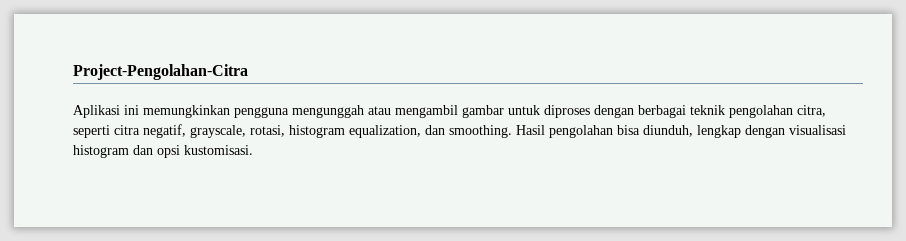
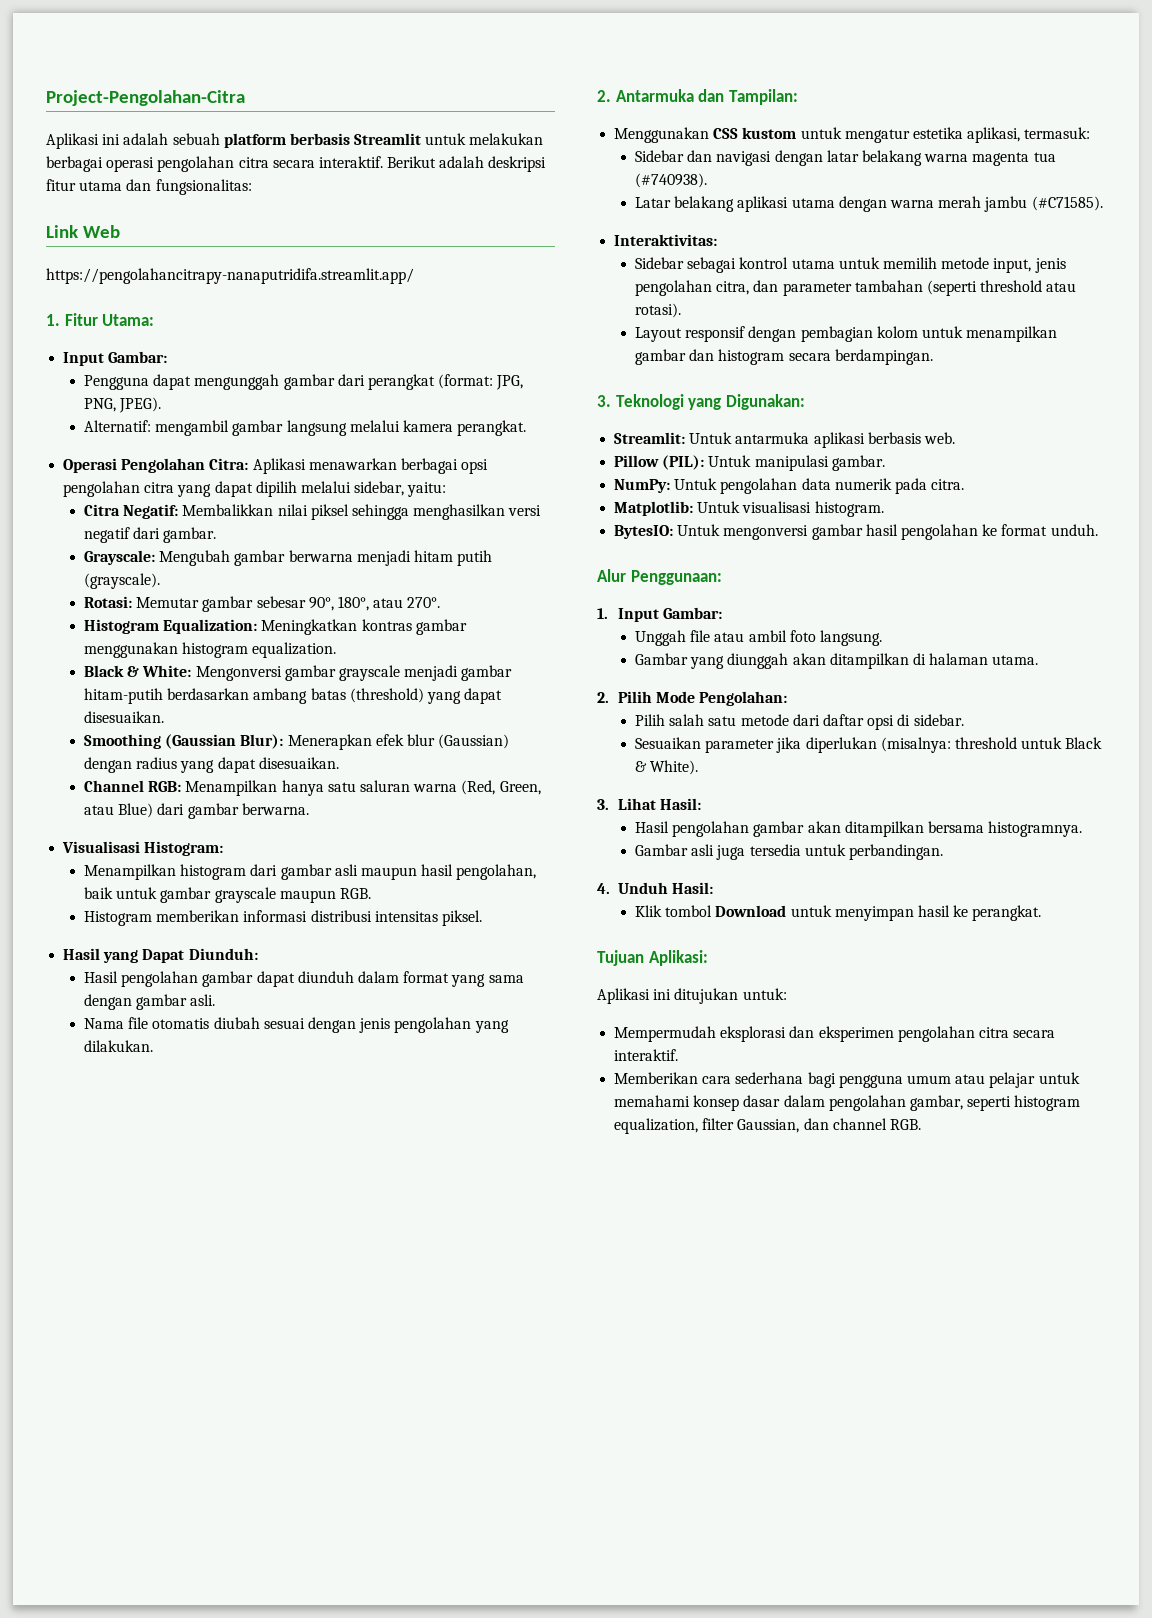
[143,105,826,118] [73,124,846,138] [73,145,253,158] memungkinkan pengguna mengunggah atau mengambil gambar untuk diproses dengan berbagai teknik pengolahan citra, seperti citra negatif, grayscale, rotasi, histogram equalization, dan smoothing. Hasil pengolahan bisa diunduh, lengkap dengan visualisasi histogram dan opsi kustomisasi. -> [123,133,544,148] [46,156,547,172] [46,179,252,195] [46,225,121,238] [46,268,414,284] [46,313,155,326] [63,351,168,366] [84,374,524,390] [84,397,162,413] [84,420,527,436] [63,458,489,474] [63,481,447,497] [84,504,542,520] [84,527,217,543] [84,550,493,566] [84,573,161,589] [84,596,441,612] [84,619,467,635] [84,642,337,658] [84,665,513,681] [84,688,503,704] [84,711,165,723] [84,734,510,750] [84,757,339,773] [84,780,541,796] [84,803,309,819] [62,841,224,856] [84,864,537,880] [84,887,371,903] [84,910,482,926] [63,948,258,963] [84,971,524,987] [84,994,216,1010] [84,1017,509,1033] [84,1040,154,1052] [597,89,798,105] [614,127,1091,143] [635,150,1056,166] [635,173,708,188] [635,196,1103,212] [614,234,718,246] [635,257,1066,273] [635,280,1077,296] [635,303,682,318] [635,326,1058,342] [635,349,933,365] [597,394,805,410] [614,432,955,448] [614,455,885,471] [614,478,965,494] [614,501,884,517] [614,524,1098,540] [597,569,722,585] [597,607,723,622] [635,630,882,646] [635,653,1039,669] [597,691,788,706] [635,714,964,730] [635,737,1103,753] [635,760,699,775] [597,798,702,810] [635,821,1083,837] [635,844,943,860] [597,882,714,894] [635,905,1042,921] [597,950,708,966] [597,988,787,1004] [614,1026,1056,1042] [614,1049,679,1061] [614,1072,1080,1088] [614,1095,1081,1111] [614,1118,921,1134] adalah sebuah platform berbasis Streamlit untuk melakukan berbagai operasi pengolahan citra secara interaktif. Berikut adalah deskripsi fitur utama dan fungsionalitas: // Link Web // https://pengolahancitrapy-nanaputridifa.streamlit.app/ // 1. Fitur Utama: // Input Gambar: // Pengguna dapat mengunggah gambar dari perangkat (format: JPG, PNG, JPEG). // Alternatif: mengambil gambar langsung melalui kamera perangkat. // Operasi Pengolahan Citra: Aplikasi menawarkan berbagai opsi pengolahan citra yang dapat dipilih melalui sidebar, yaitu: // Citra Negatif: Membalikkan nilai piksel sehingga menghasilkan versi negatif dari gambar. // Grayscale: Mengubah gambar berwarna menjadi hitam putih (grayscale). // Rotasi: Memutar gambar sebesar 90°, 180°, atau 270°. // Histogram Equalization: Meningkatkan kontras gambar menggunakan histogram equalization. // Black & White: Mengonversi gambar grayscale menjadi gambar hitam-putih berdasarkan ambang batas (threshold) yang dapat disesuaikan. // Smoothing (Gaussian Blur): Menerapkan efek blur (Gaussian) dengan radius yang dapat disesuaikan. // Channel RGB: Menampilkan hanya satu saluran warna (Red, Green, atau Blue) dari gambar berwarna. // Visualisasi Histogram: // Menampilkan histogram dari gambar asli maupun hasil pengolahan, baik untuk gambar grayscale maupun RGB. // Histogram memberikan informasi distribusi intensitas piksel. // Hasil yang Dapat Diunduh: // Hasil pengolahan gambar dapat diunduh dalam format yang sama dengan gambar asli. // Nama file otomatis diubah sesuai dengan jenis pengolahan yang dilakukan. // 2. Antarmuka dan Tampilan: // Menggunakan CSS kustom untuk mengatur estetika aplikasi, termasuk: // Sidebar dan navigasi dengan latar belakang warna magenta tua (#740938). // Latar belakang aplikasi utama dengan warna merah jambu (#C71585). // Interaktivitas: // Sidebar sebagai kontrol utama untuk memilih metode input, jenis pengolahan citra, dan parameter tambahan (seperti threshold atau rotasi). // Layout responsif dengan pembagian kolom untuk menampilkan gambar dan histogram secara berdampingan. // 3. Teknologi yang Digunakan: // Streamlit: Untuk antarmuka aplikasi berbasis web. // Pillow (PIL): Untuk manipulasi gambar. // NumPy: Untuk pengolahan data numerik pada citra. // Matplotlib: Untuk visualisasi histogram. // BytesIO: Untuk mengonversi gambar hasil pengolahan ke format unduh. // Alur Penggunaan: // 1. Input Gambar: // Unggah file atau ambil foto langsung. // Gambar yang diunggah akan ditampilkan di halaman utama. // 2. Pilih Mode Pengolahan: // Pilih salah satu metode dari daftar opsi di sidebar. // Sesuaikan parameter jika diperlukan (misalnya: threshold untuk Black & White). // 3. Lihat Hasil: // Hasil pengolahan gambar akan ditampilkan bersama histogramnya. // Gambar asli juga tersedia untuk perbandingan. // 4. Unduh Hasil: // Klik tombol Download untuk menyimpan hasil ke perangkat. // Tujuan Aplikasi: // Aplikasi ini ditujukan untuk: // Mempermudah eksplorasi dan eksperimen pengolahan citra secara interaktif. // Memberikan cara sederhana bagi pengguna umum atau pelajar untuk memahami konsep dasar dalam pengolahan gambar, seperti histogram equalization, filter Gaussian, dan channel RGB.

